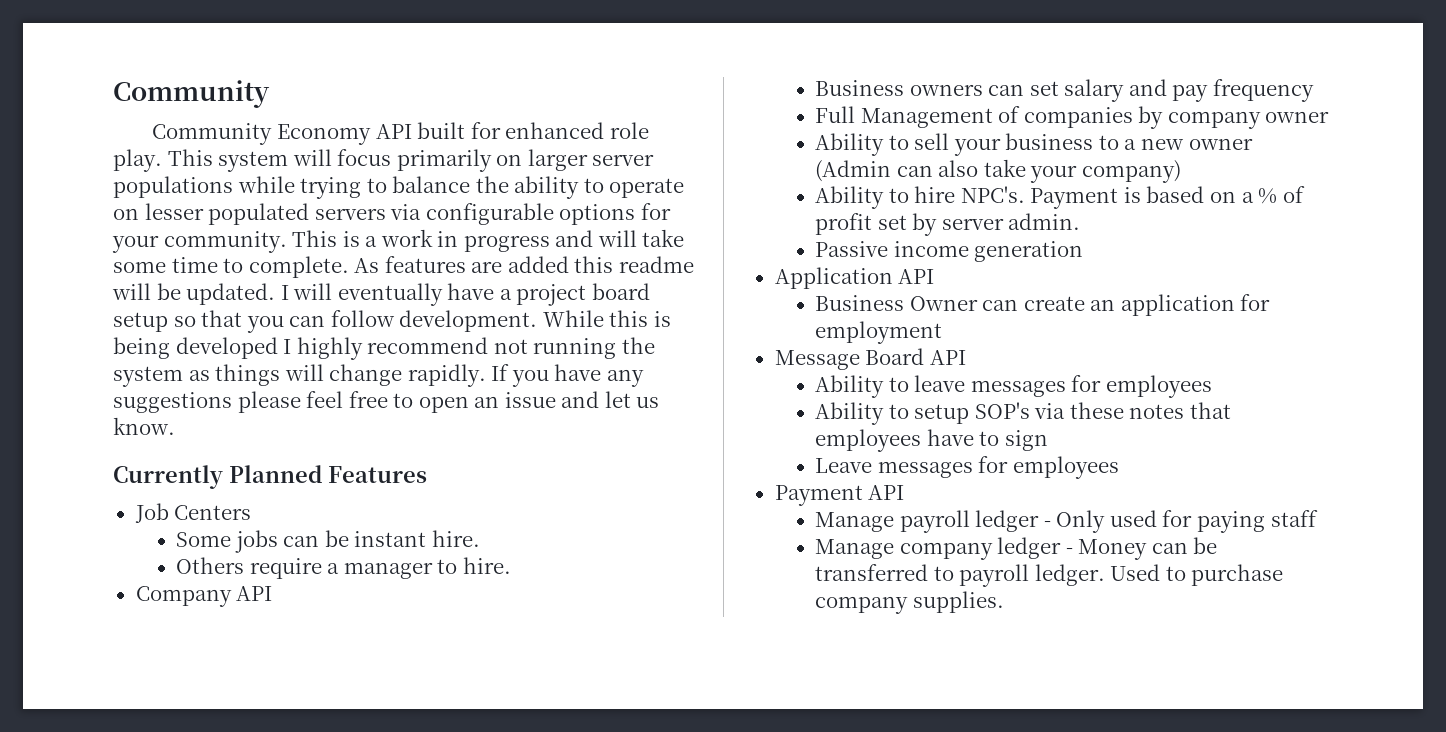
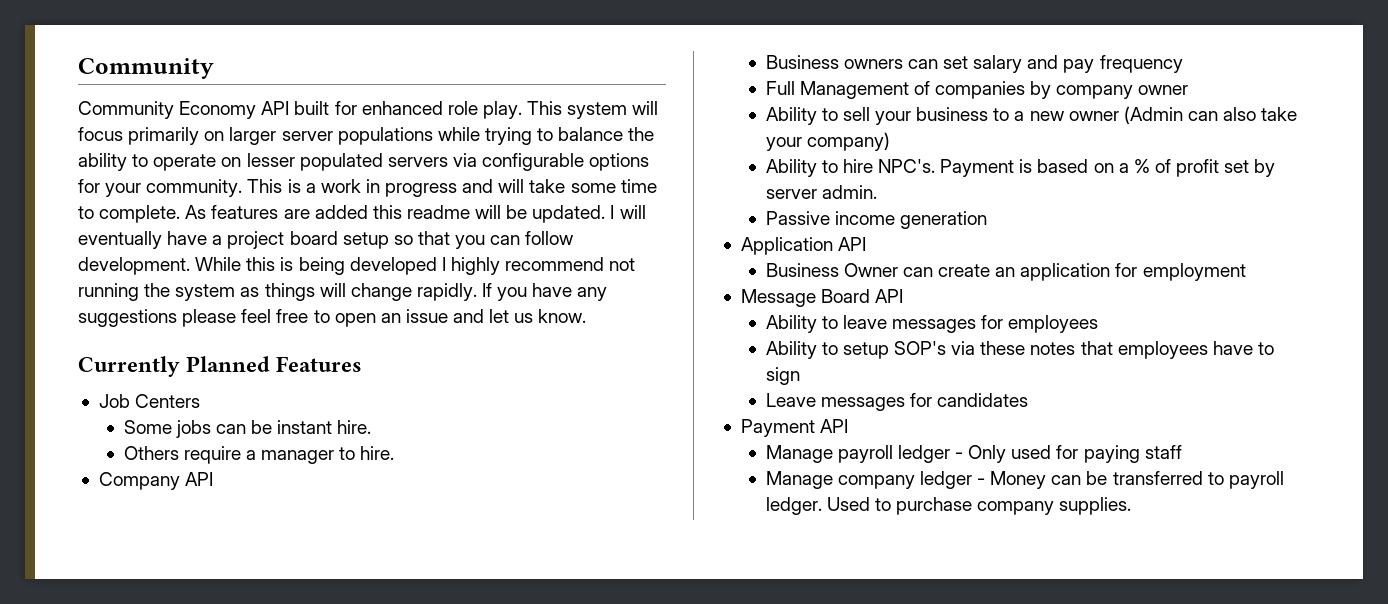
[1012,456,1119,479] employees -> [937,393,1029,407] candidates

